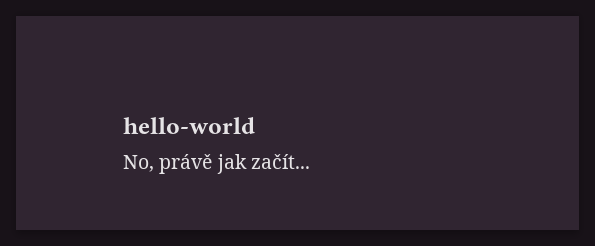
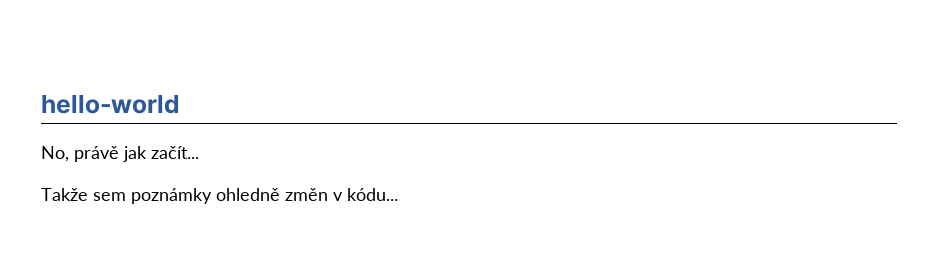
(310, 161) none -> [41,188,398,204] // Takže sem poznámky ohledně změn v kódu...

